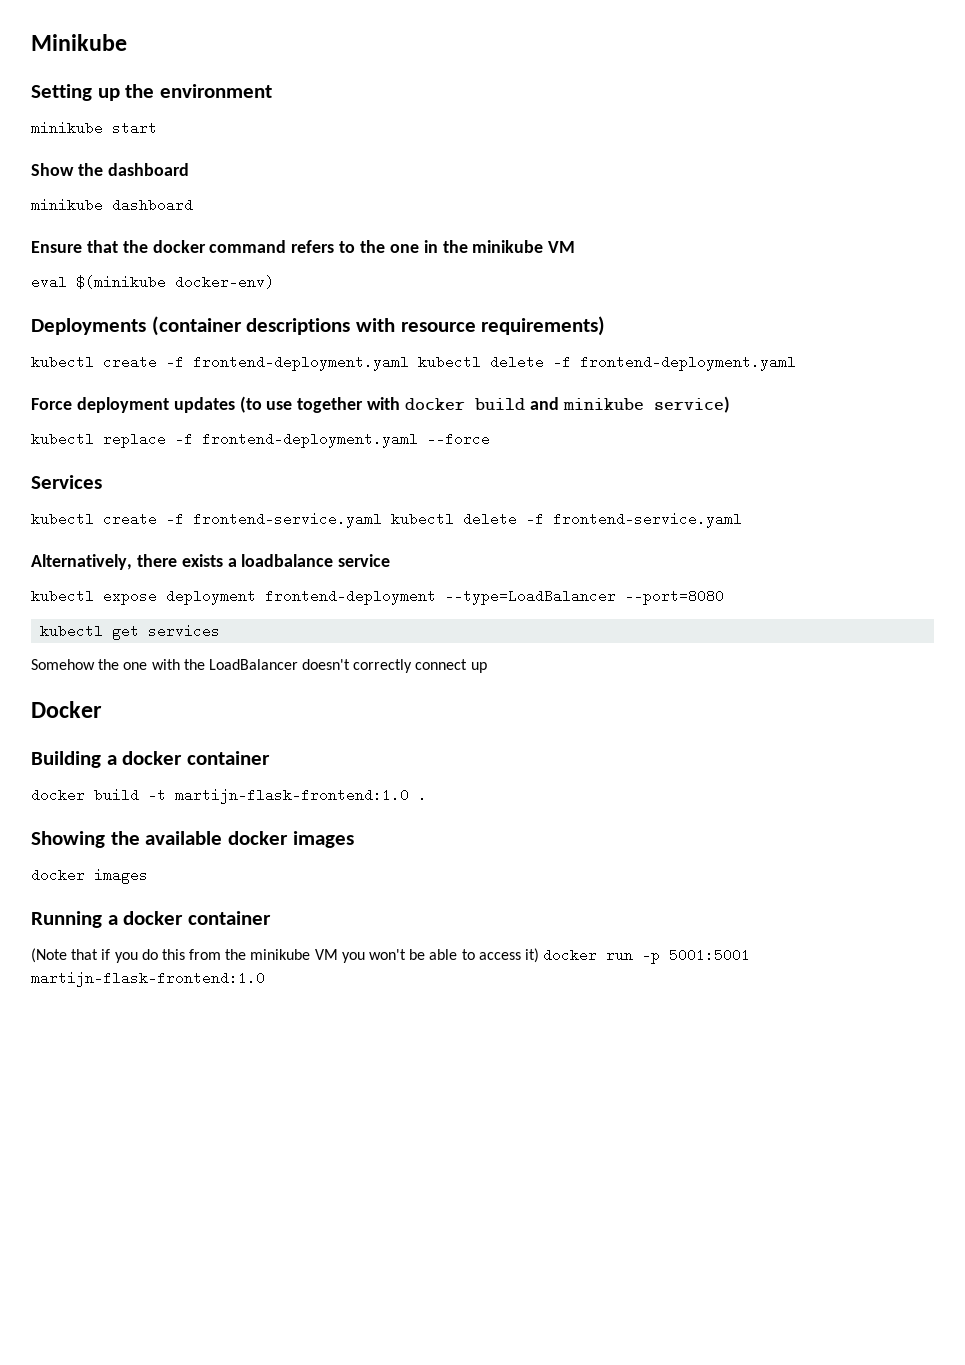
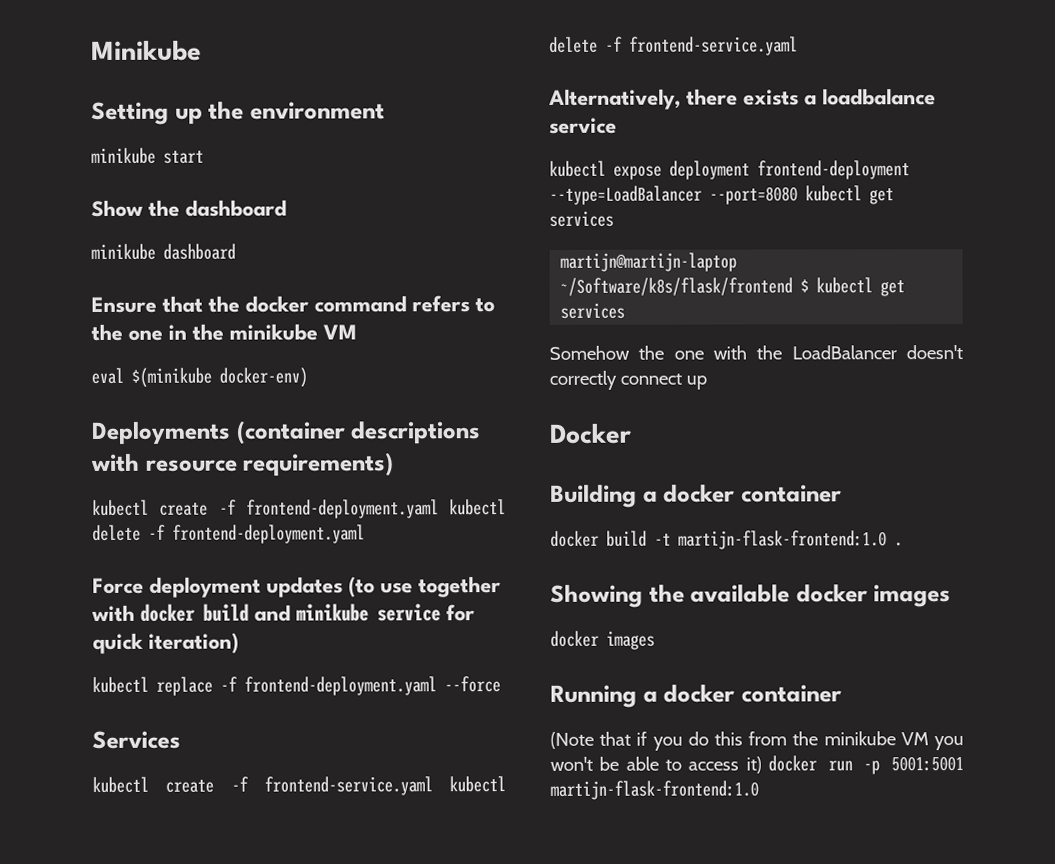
[653,396,730,413] service) -> [377,603,475,622] [92,632,239,654] service for quick iteration)
(724, 597) // -> [805,185,894,205] [549,210,614,227] [560,252,738,272] [560,277,810,296] kubectl get services // martijn@martijn-laptop ~/Software/k8s/flask/frontend $

